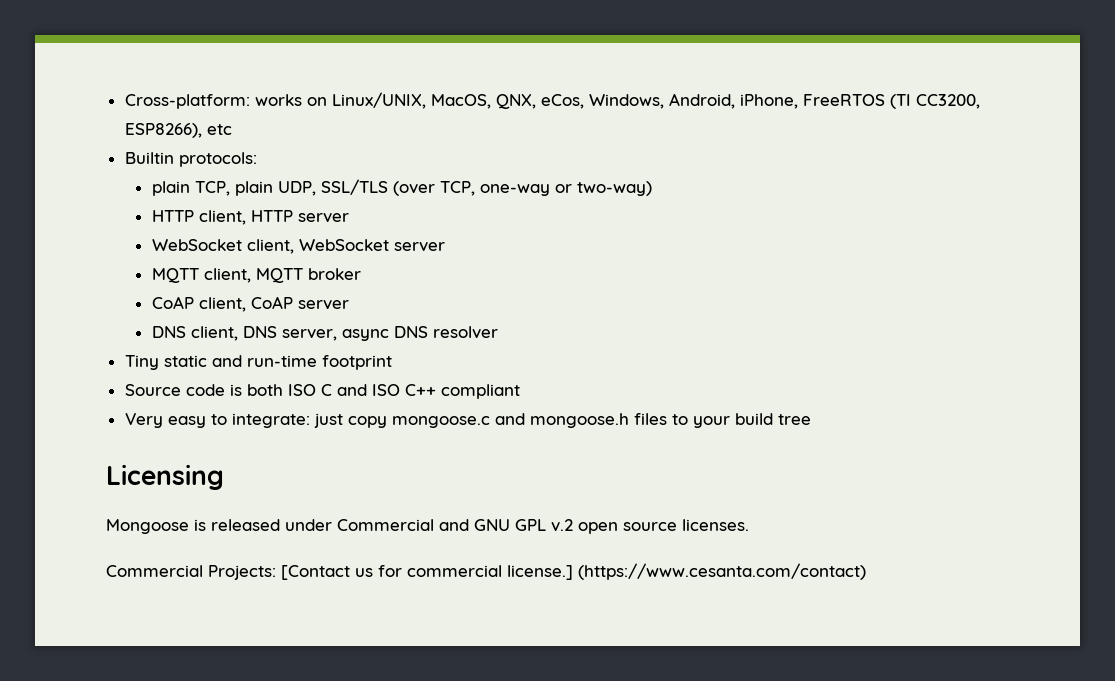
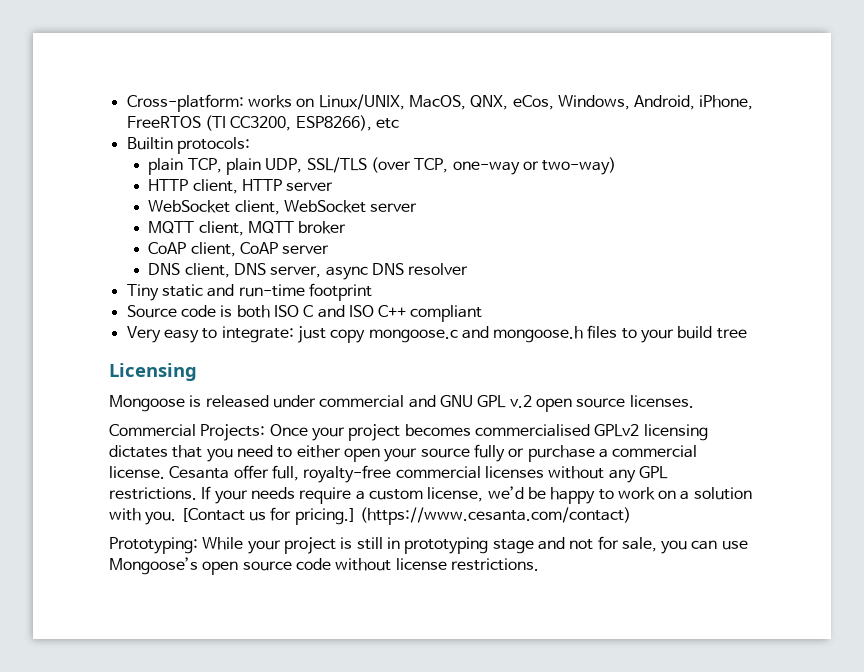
[337,519,434,531] Commercial -> [319,395,405,408] commercial
(276, 572) none -> [269,424,708,441] [109,444,698,462] [109,465,668,483] [109,486,752,504] [109,508,177,525] Once your project becomes commercialised GPLv2 licensing dictates that you need to either open your source fully or purchase a commercial license. Cesanta offer full, royalty-free commercial licenses without any GPL restrictions. If your needs require a custom license, we’d be happy to work on a solution with you.
[407,565,573,580] commercial license.] -> [294,508,356,525] pricing.]
(866, 571) none -> [109,536,748,554] [109,557,539,575] // Prototyping: While your project is still in prototyping stage and not for sale, you can use Mongoose’s open source code without license restrictions.

